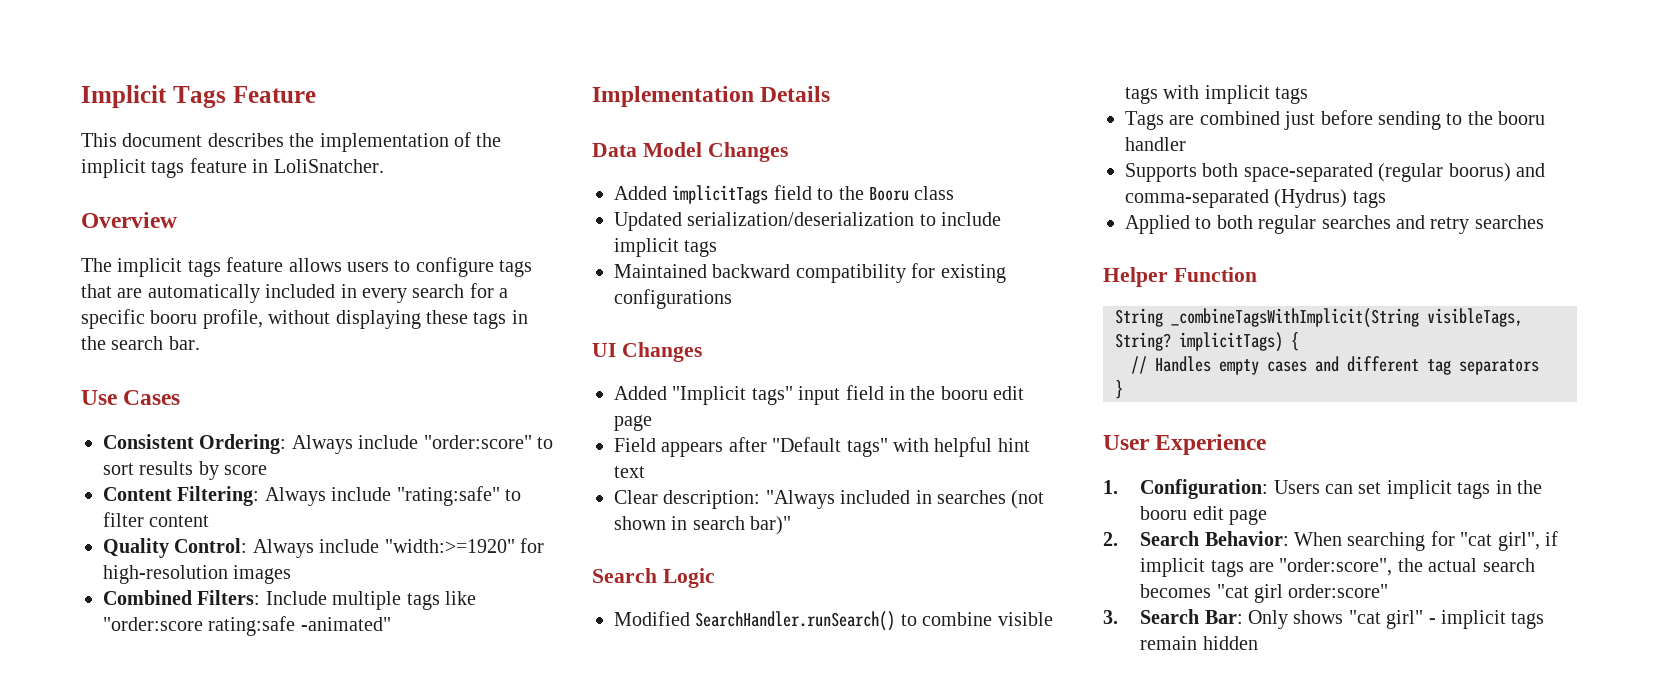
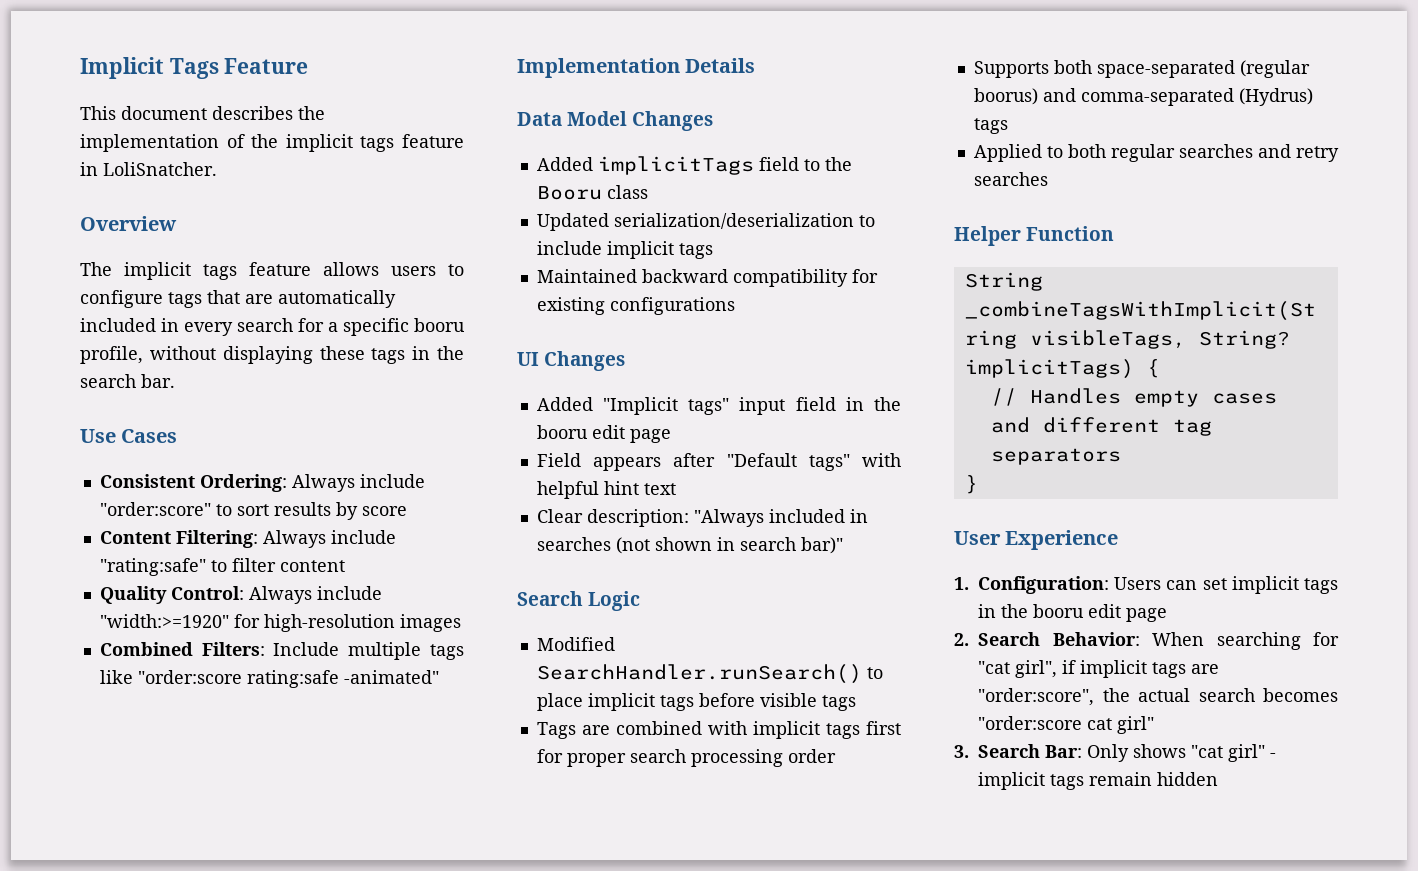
[922,612,993,626] combine -> [536,693,755,711] place implicit tags before
[1163,85,1309,104] with implicit tags -> (856, 703) none
[1284,110,1546,130] [1125,137,1186,151] just before sending to the booru handler -> [707,721,901,739] [536,749,836,767] with implicit tags first for proper search processing order
[1216,584,1389,603] "cat girl order:score" -> [978,716,1154,734] "order:score cat girl"

